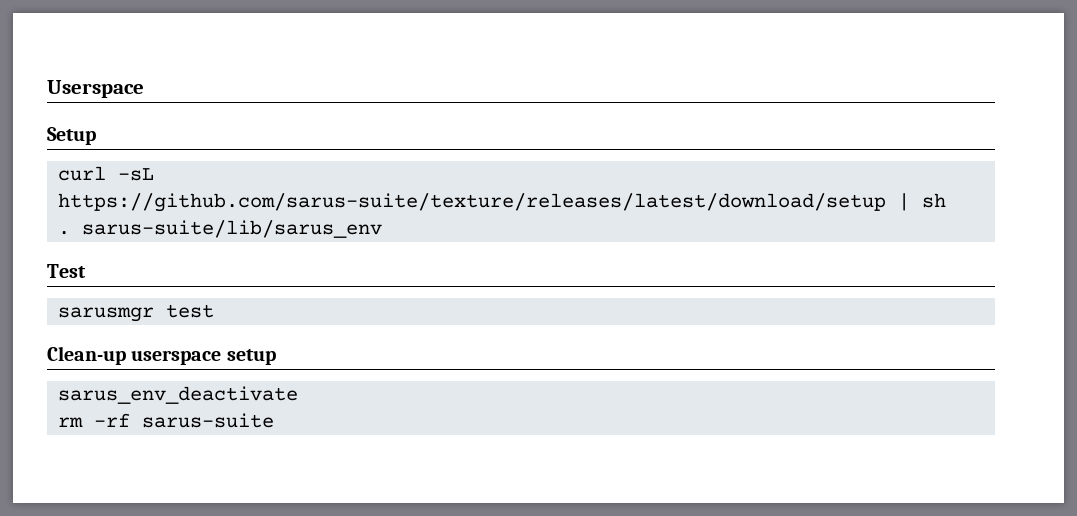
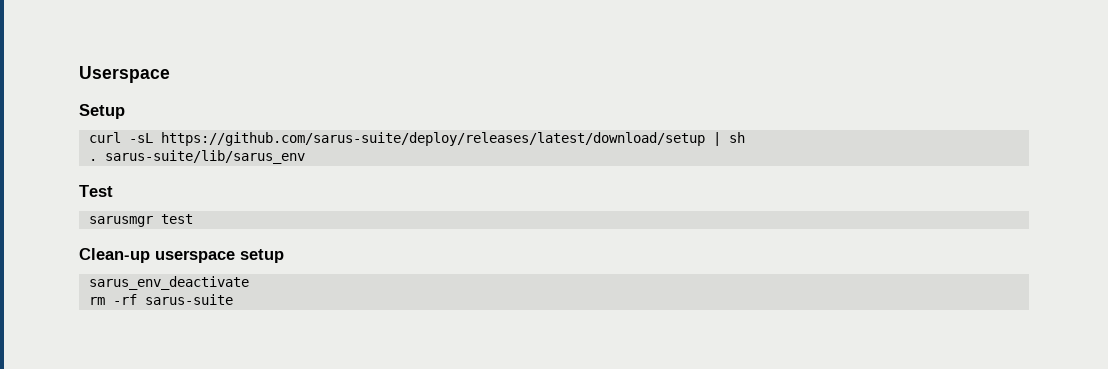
[57,193,886,212] https://github.com/sarus-suite/texture/releases/latest/download/setup -> [160,132,705,146] https://github.com/sarus-suite/deploy/releases/latest/download/setup

